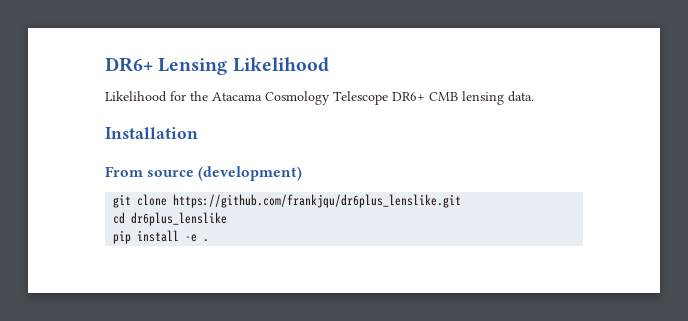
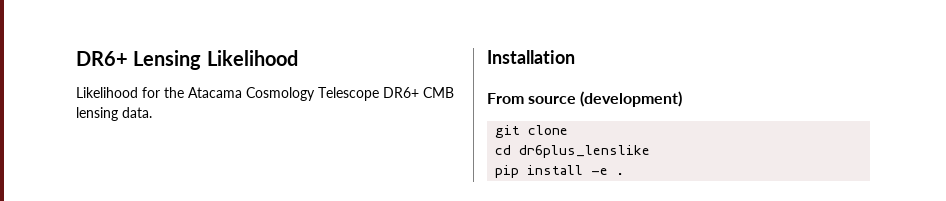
[173,194,462,208] https://github.com/frankjqu/dr6plus_lenslike.git -> (569, 130) none

